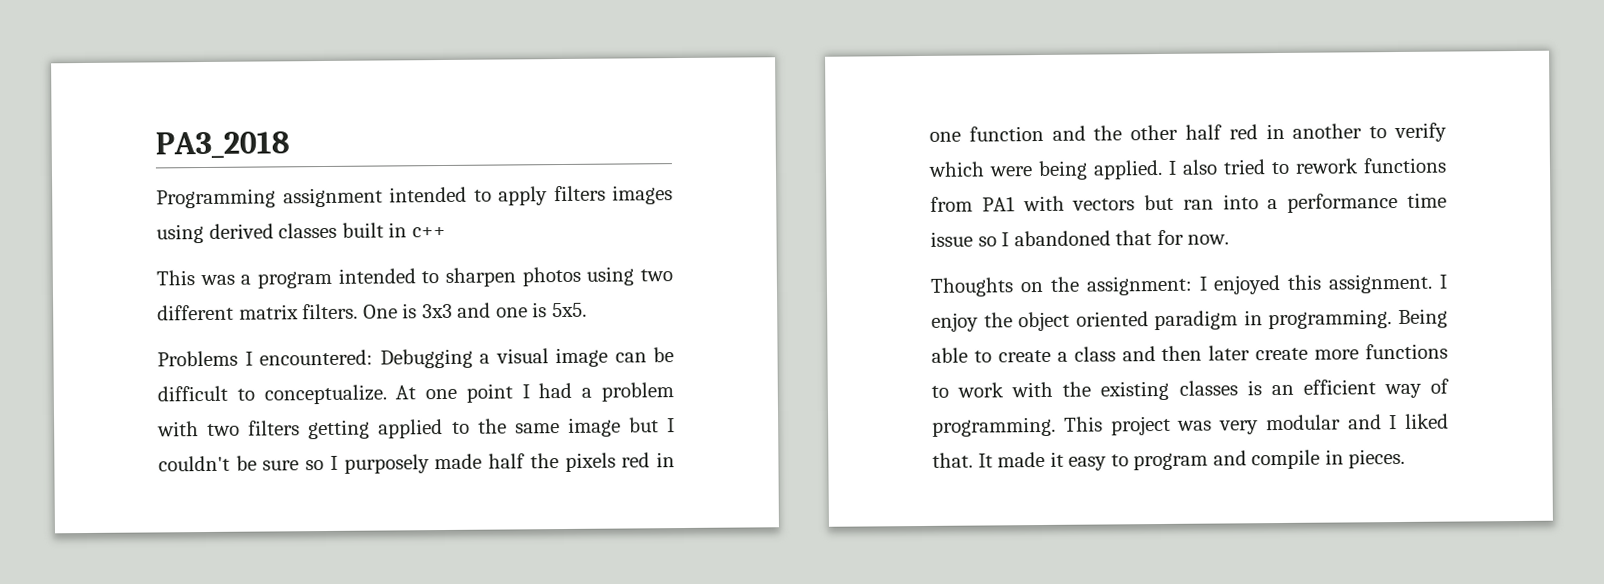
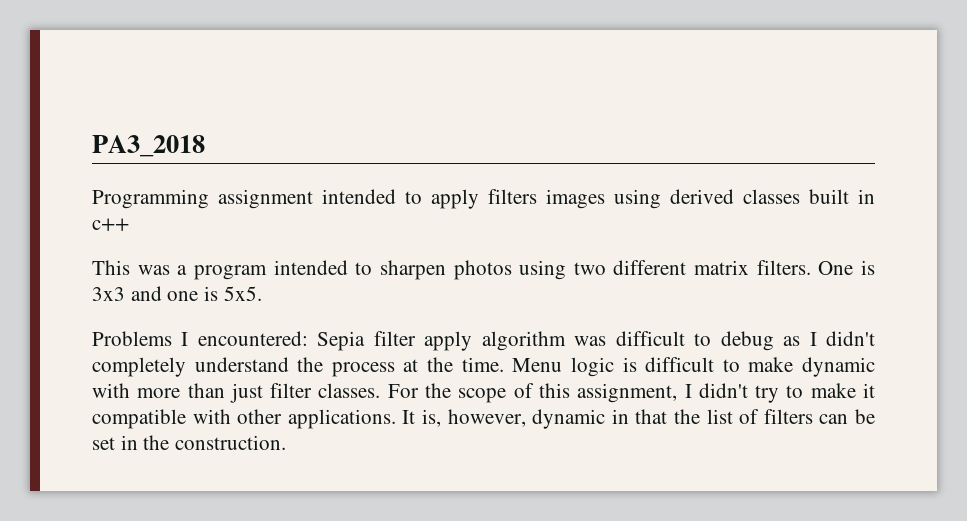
[379,347,674,369] [157,382,674,405] [157,417,676,440] [158,452,676,474] [929,122,1447,143] [928,157,1447,181] [930,192,1447,213] [930,229,1230,247] [930,273,1447,297] [931,308,1448,332] [931,343,1448,363] [931,378,1449,401] [932,413,1449,437] [932,448,1406,471] Debugging a visual image can be difficult to conceptualize. At one point I had a problem with two filters getting applied to the same image but I couldn't be sure so I purposely made half the pixels red in one function and the other half red in another to verify which were being applied. I also tried to rework functions from PA1 with vectors but ran into a performance time issue so I abandoned that for now. // Thoughts on the assignment: I enjoyed this assignment. I enjoy the object oriented paradigm in programming. Being able to create a class and then later create more functions to work with the existing classes is an efficient way of programming. This project was very modular and I liked that. It made it easy to program and compile in pieces. -> [317,331,875,351] [92,357,876,377] [92,383,875,403] [92,409,876,429] [92,435,287,450] Sepia filter apply algorithm was difficult to debug as I didn't completely understand the process at the time. Menu logic is difficult to make dynamic with more than just filter classes. For the scope of this assignment, I didn't try to make it compatible with other applications. It is, however, dynamic in that the list of filters can be set in the construction.

